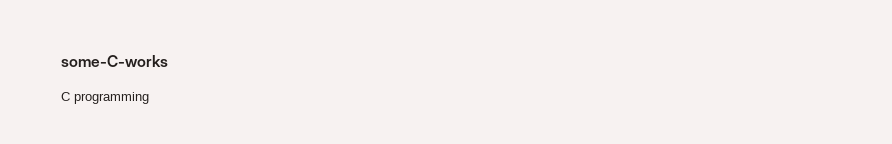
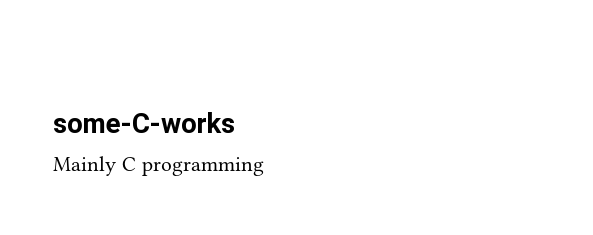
(168, 61) none -> [53,156,116,176] Mainly

